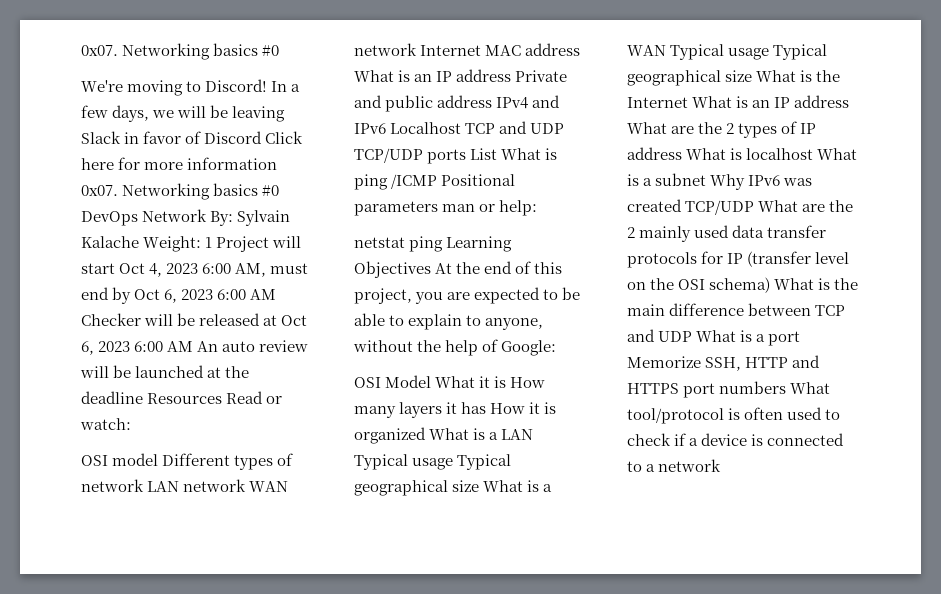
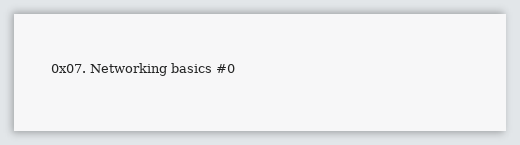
[81,43,280,60] [81,79,301,96] [81,105,286,122] [81,131,304,144] [81,157,278,170] [81,183,280,200] [81,209,291,226] [81,236,302,252] [81,263,309,277] [81,287,277,304] [81,313,308,326] [81,340,309,355] [80,365,250,378] [81,391,283,404] [80,418,131,430] [81,453,294,470] [81,479,289,492] [354,43,581,56] [354,69,568,82] [354,95,561,112] [354,121,565,134] [354,148,558,164] [354,174,516,190] [354,200,538,216] [354,236,513,252] [354,261,563,278] [354,287,581,304] [354,313,544,330] [353,339,557,356] [354,375,546,388] [354,402,557,418] [354,427,534,444] [354,454,512,470] [354,480,553,496] [627,44,828,60] [627,70,841,86] [627,95,850,108] [627,121,817,138] [627,147,858,160] [627,173,813,190] [627,199,854,215] [627,225,827,242] [627,251,850,268] [627,277,859,293] [627,303,846,316] [627,329,801,346] [627,355,821,371] [627,381,831,398] [627,407,841,424] [627,433,845,446] [627,459,722,472] 0x07. Networking basics #0 // We're moving to Discord! In a few days, we will be leaving Slack in favor of Discord Click here for more information 0x07. Networking basics #0 DevOps Network By: Sylvain Kalache Weight: 1 Project will start Oct 4, 2023 6:00 AM, must end by Oct 6, 2023 6:00 AM Checker will be released at Oct 6, 2023 6:00 AM An auto review will be launched at the deadline Resources Read or watch: // OSI model Different types of network LAN network WAN network Internet MAC address What is an IP address Private and public address IPv4 and IPv6 Localhost TCP and UDP TCP/UDP ports List What is ping /ICMP Positional parameters man or help: // netstat ping Learning Objectives At the end of this project, you are expected to be able to explain to anyone, without the help of Google: // OSI Model What it is How many layers it has How it is organized What is a LAN Typical usage Typical geographical size What is a WAN Typical usage Typical geographical size What is the Internet What is an IP address What are the 2 types of IP address What is localhost What is a subnet Why IPv6 was created TCP/UDP What are the 2 mainly used data transfer protocols for IP (transfer level on the OSI schema) What is the main difference between TCP and UDP What is a port Memorize SSH, HTTP and HTTPS port numbers What tool/protocol is often used to check if a device is connected to a network -> [51,63,235,76] 0x07. Networking basics #0

